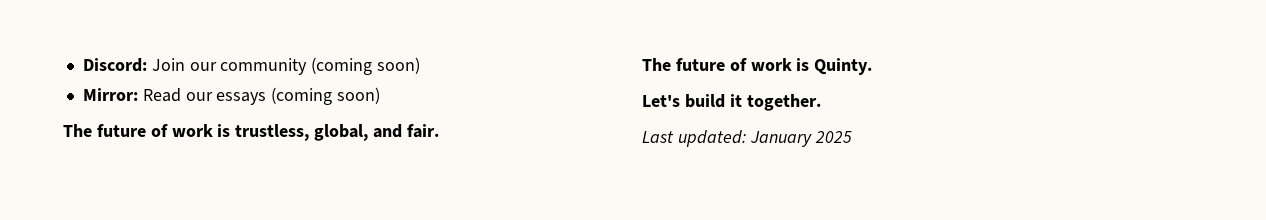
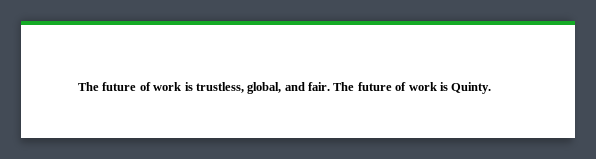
[82,57,421,75] [82,87,381,105] Discord: Join our community (coming soon) // Mirror: Read our essays (coming soon) // -> (78, 86) none
(439, 131) // -> (330, 86) none
[642,94,821,111] [642,130,852,147] // Let's build it together. // Last updated: January 2025 -> (492, 88) none

